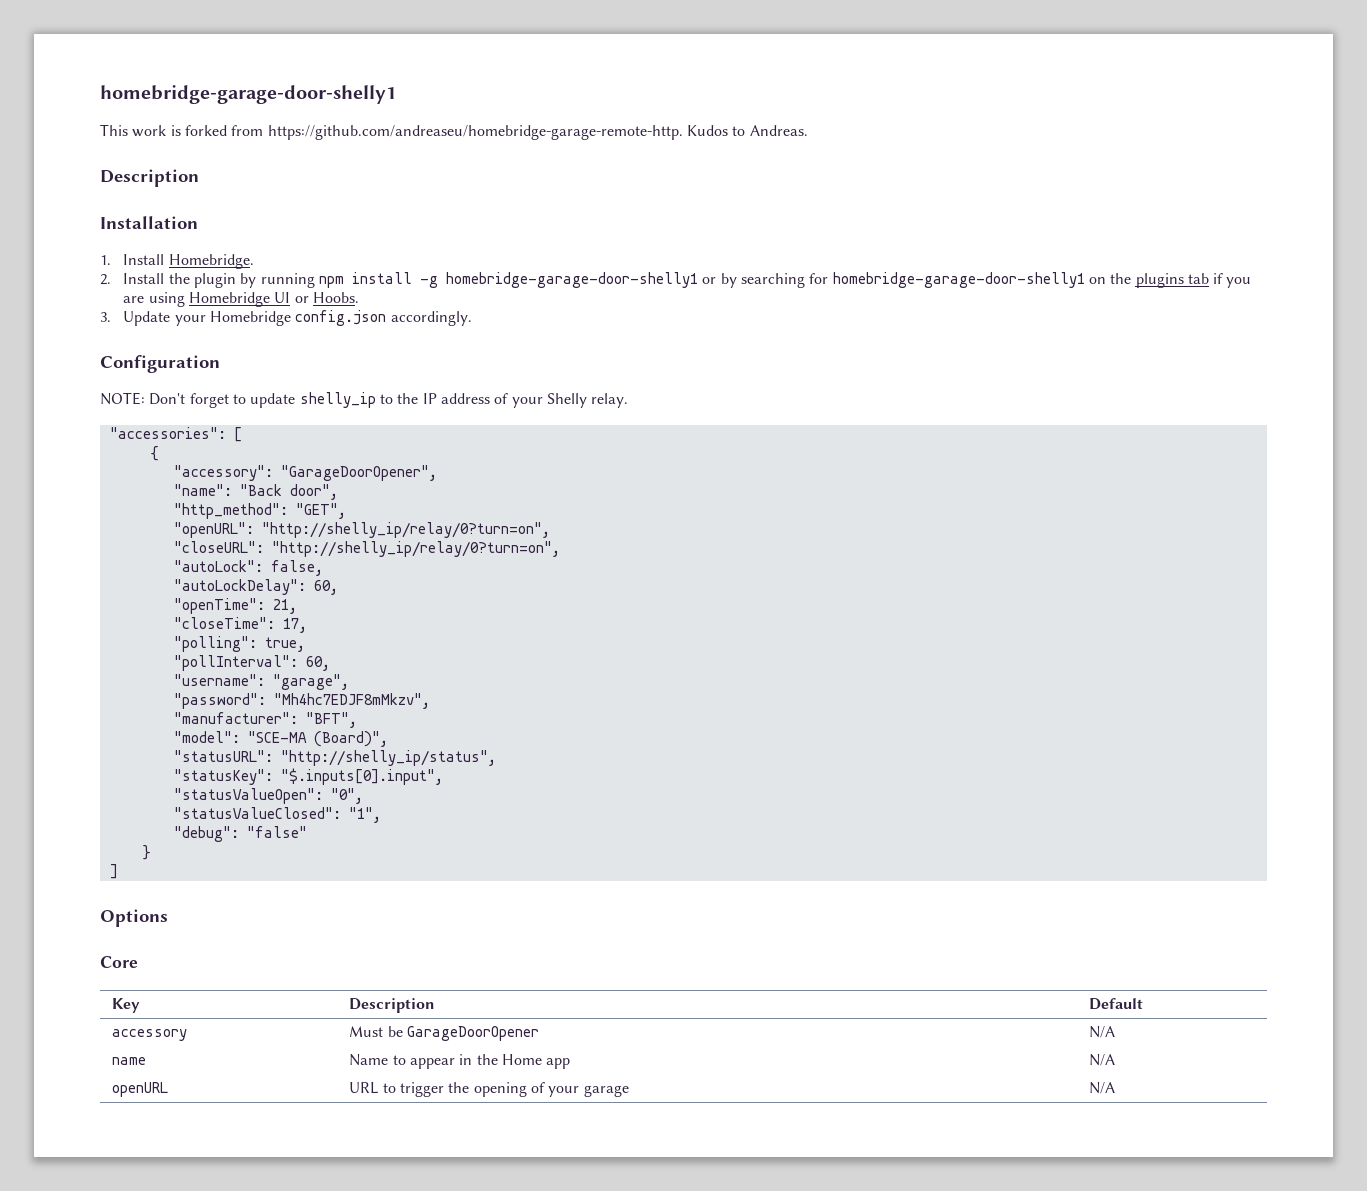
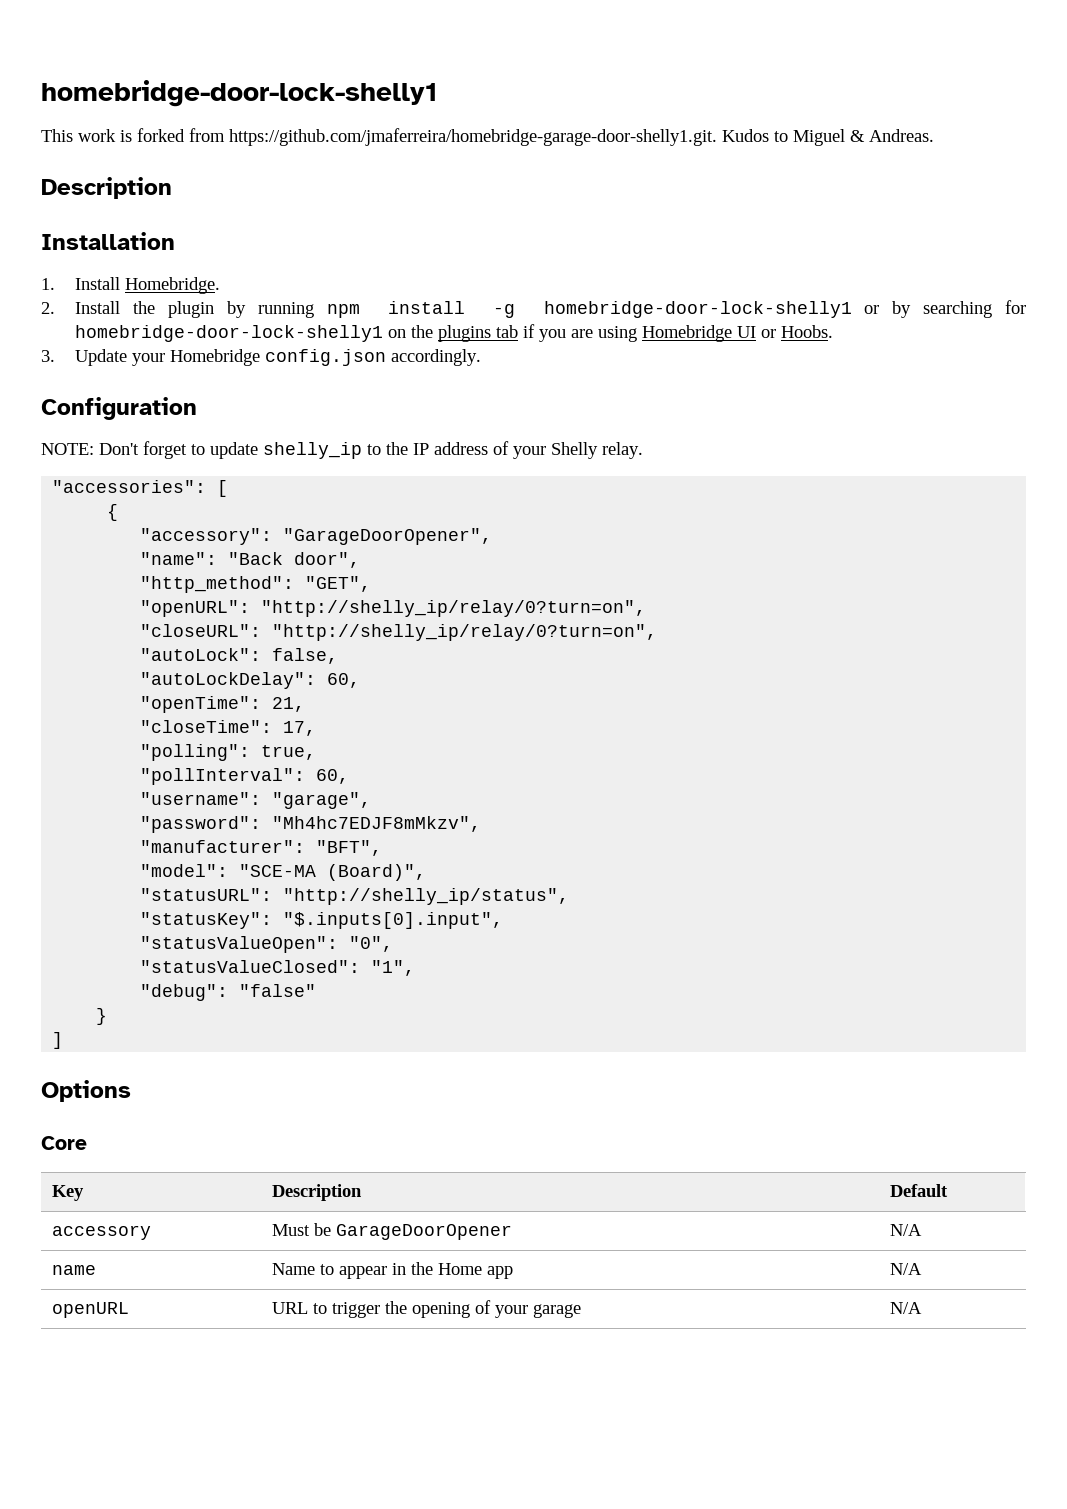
[100,85,396,104] homebridge-garage-door-shelly1 -> [41,80,438,107] homebridge-door-lock-shelly1
[267,125,683,140] https://github.com/andreaseu/homebridge-garage-remote-http. -> [229,128,717,146] https://github.com/jmaferreira/homebridge-garage-door-shelly1.git.
(746, 131) none -> [793,129,865,146] Miguel &
[445,272,698,288] homebridge-garage-door-shelly1 -> [543,301,852,318] homebridge-door-lock-shelly1
[832,272,1085,288] homebridge-garage-door-shelly1 -> [75,325,384,342] homebridge-door-lock-shelly1

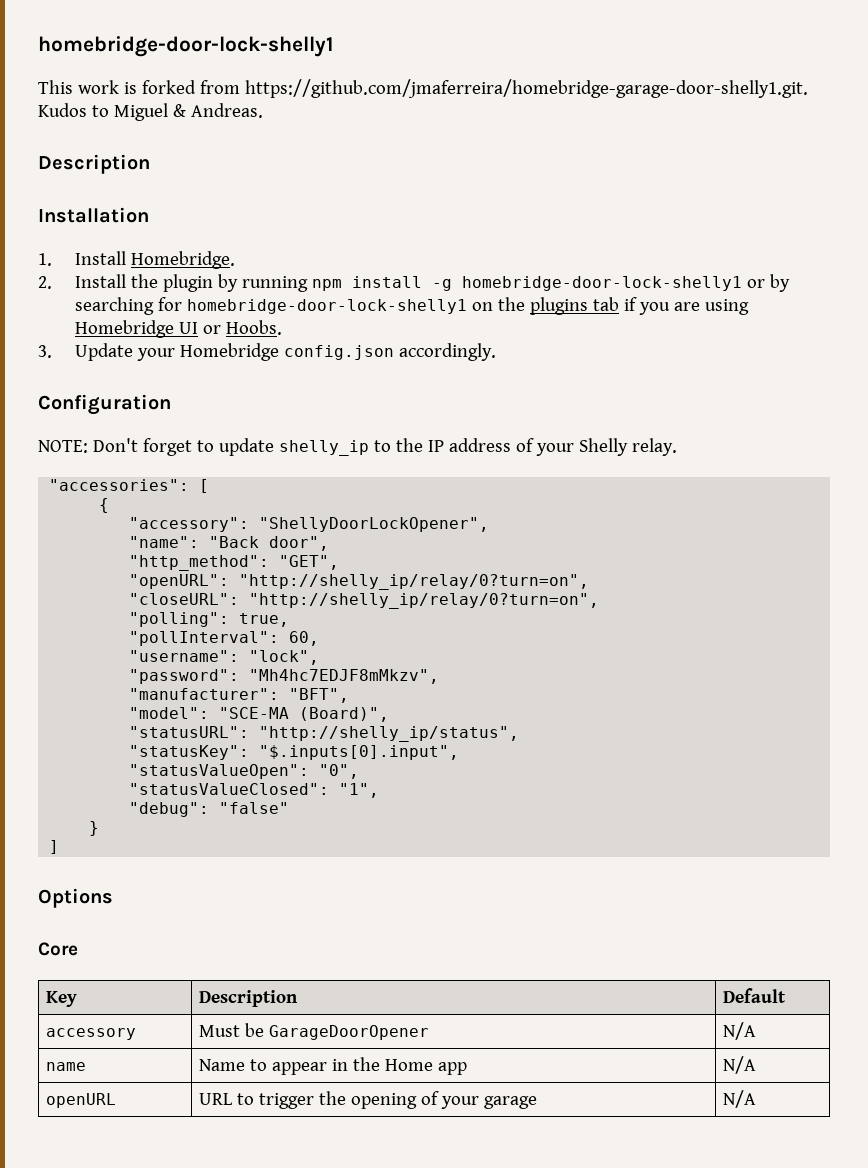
[283,528,493,545] "GarageDoorOpener", -> [259,517,490,532] "ShellyDoorLockOpener",
[140,648,339,664] [140,672,361,689] [140,696,306,713] [140,720,317,736] // "autoLock": false, // "autoLockDelay": 60, // "openTime": 21, // "closeTime": 17, -> (600, 601) none
[272,792,372,809] "garage", -> [249,650,320,665] "lock",

